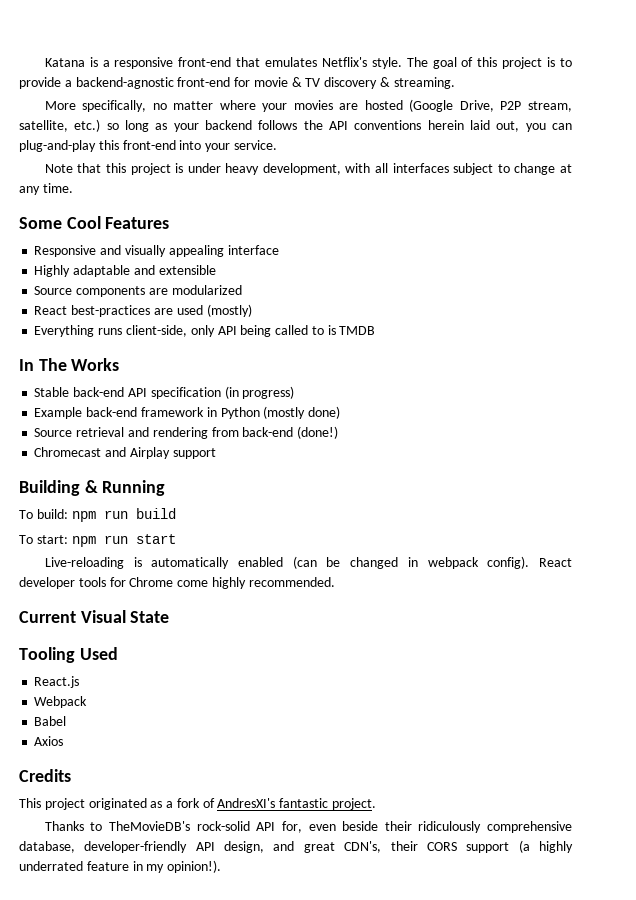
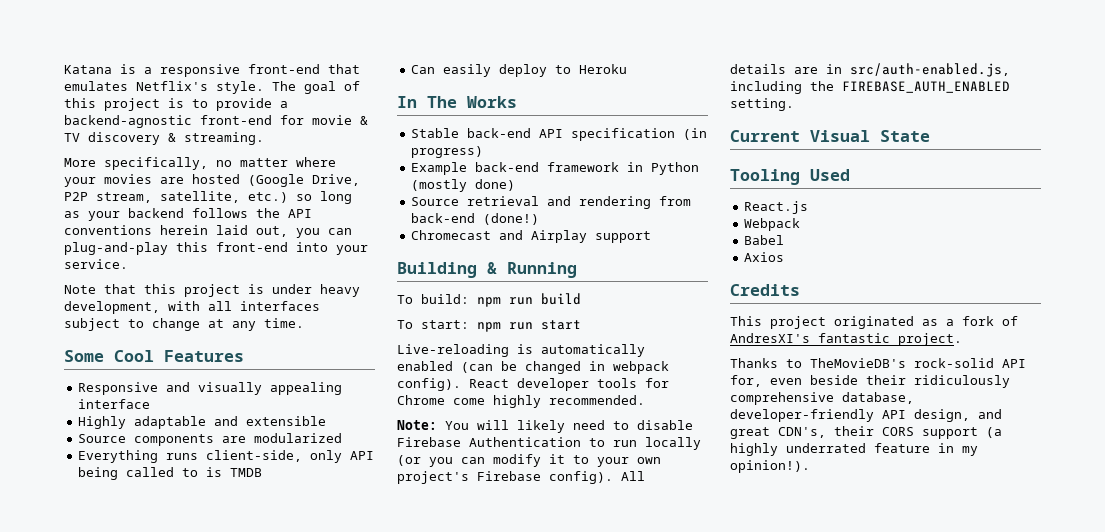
[34,304,252,317] // React best-practices are used (mostly) -> (343, 438) none
(376, 330) none -> [411,64,628,77] // Can easily deploy to Heroku
(335, 582) none -> [397,420,693,433] [397,437,701,450] [397,454,661,467] [397,471,645,484] [730,63,1010,77] [730,81,1010,94] [730,98,794,111] // Note: You will likely need to disable Firebase Authentication to run locally (or you can modify it to your own project's Firebase config). All details are in src/auth-enabled.js, including the FIREBASE_AUTH_ENABLED setting.

